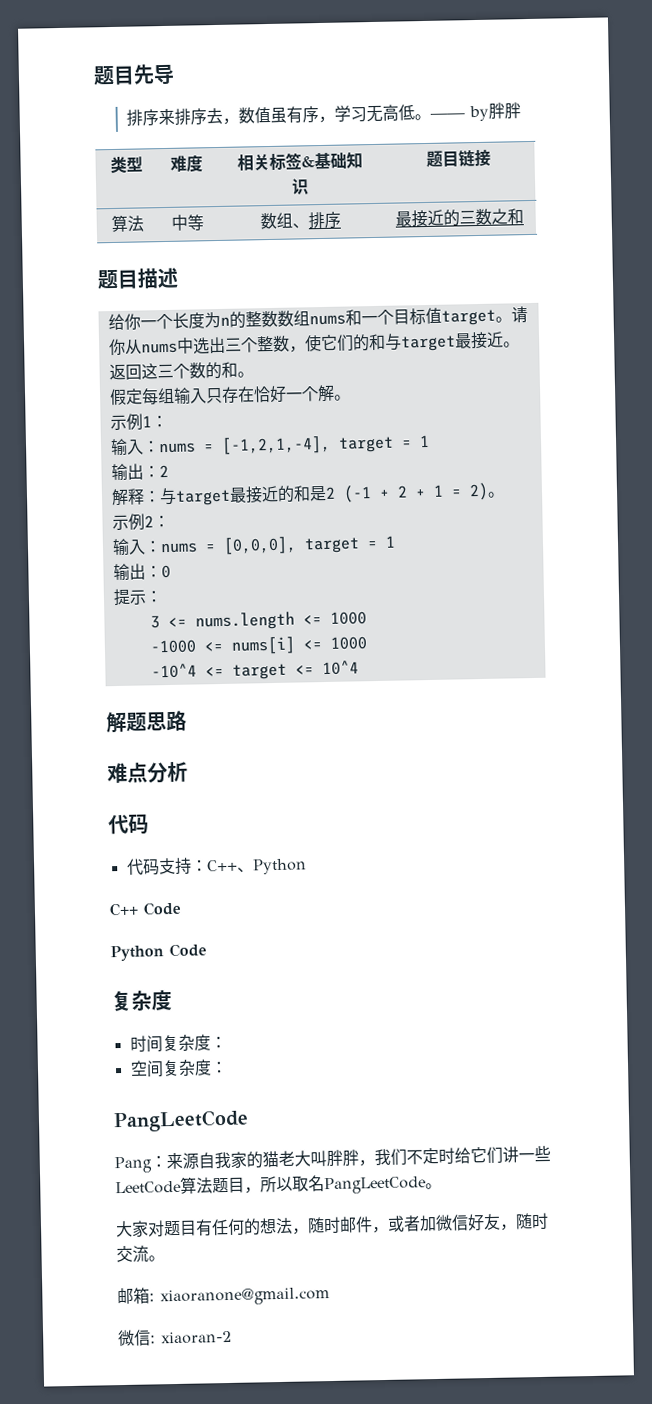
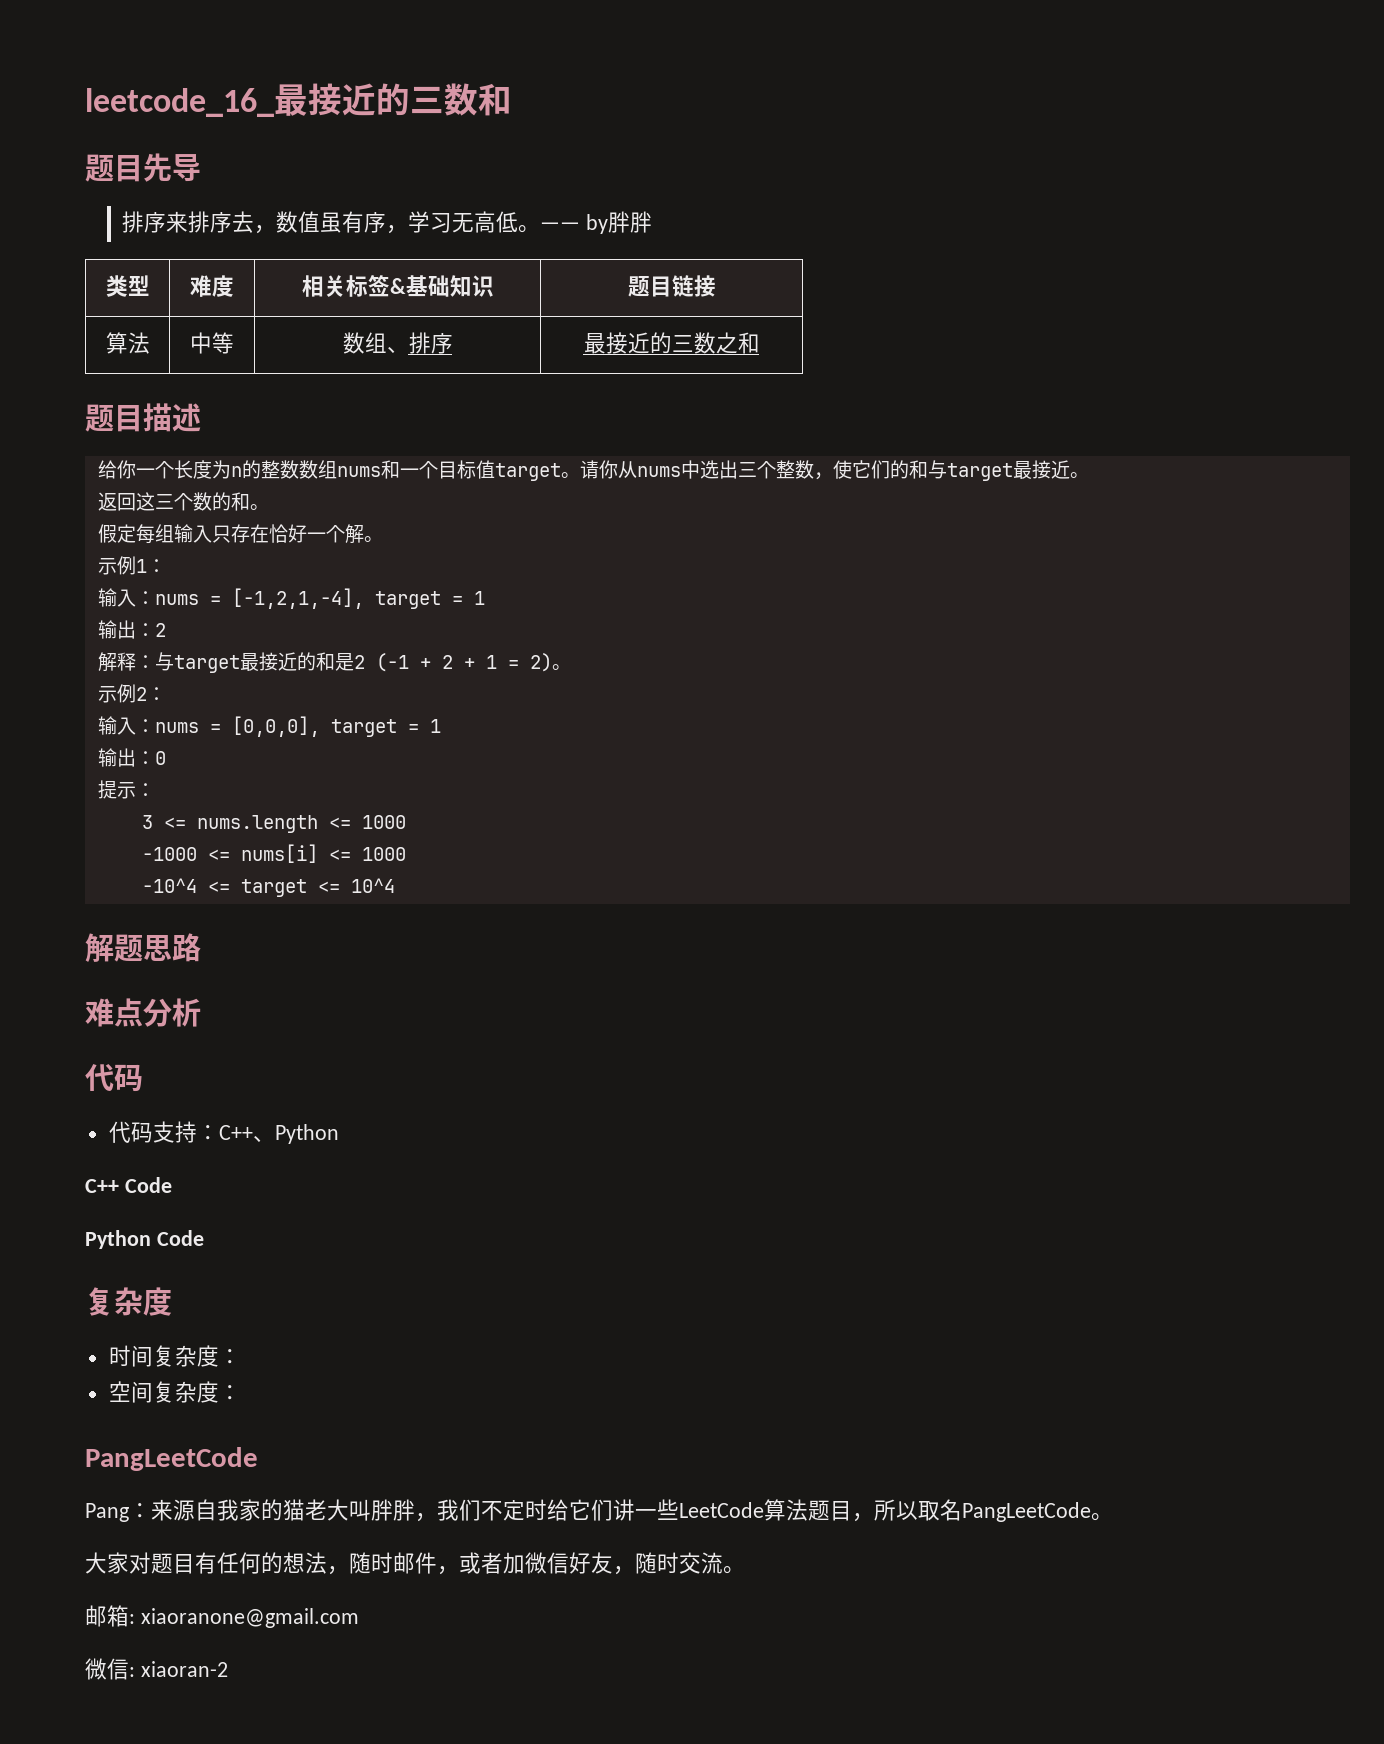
(93, 75) none -> [85,83,512,117] leetcode_16_最接近的三数和 //

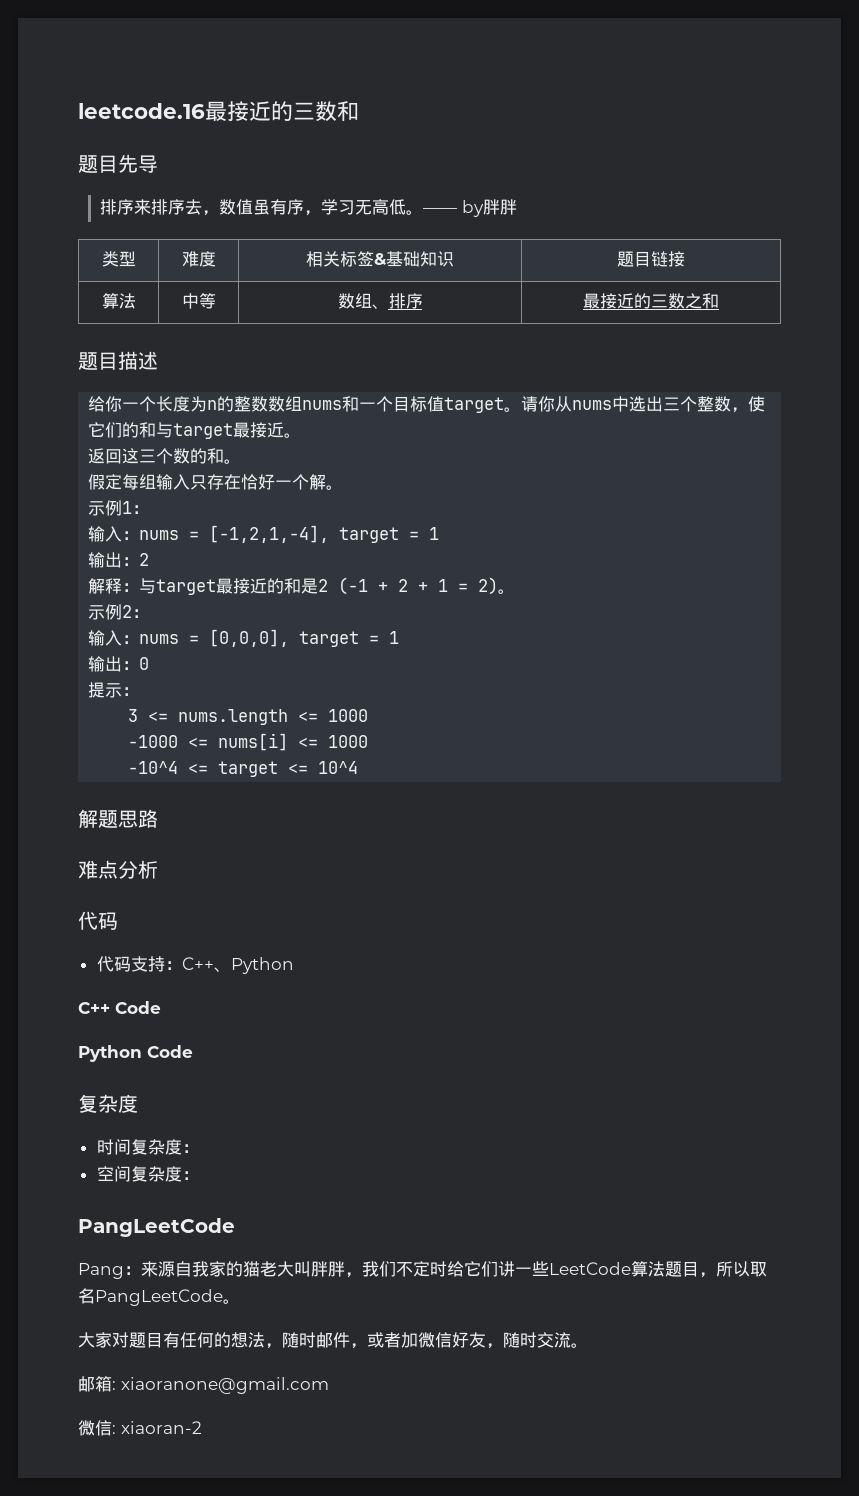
[85,88,274,117] leetcode_16_ -> [78,103,205,119] leetcode.16

